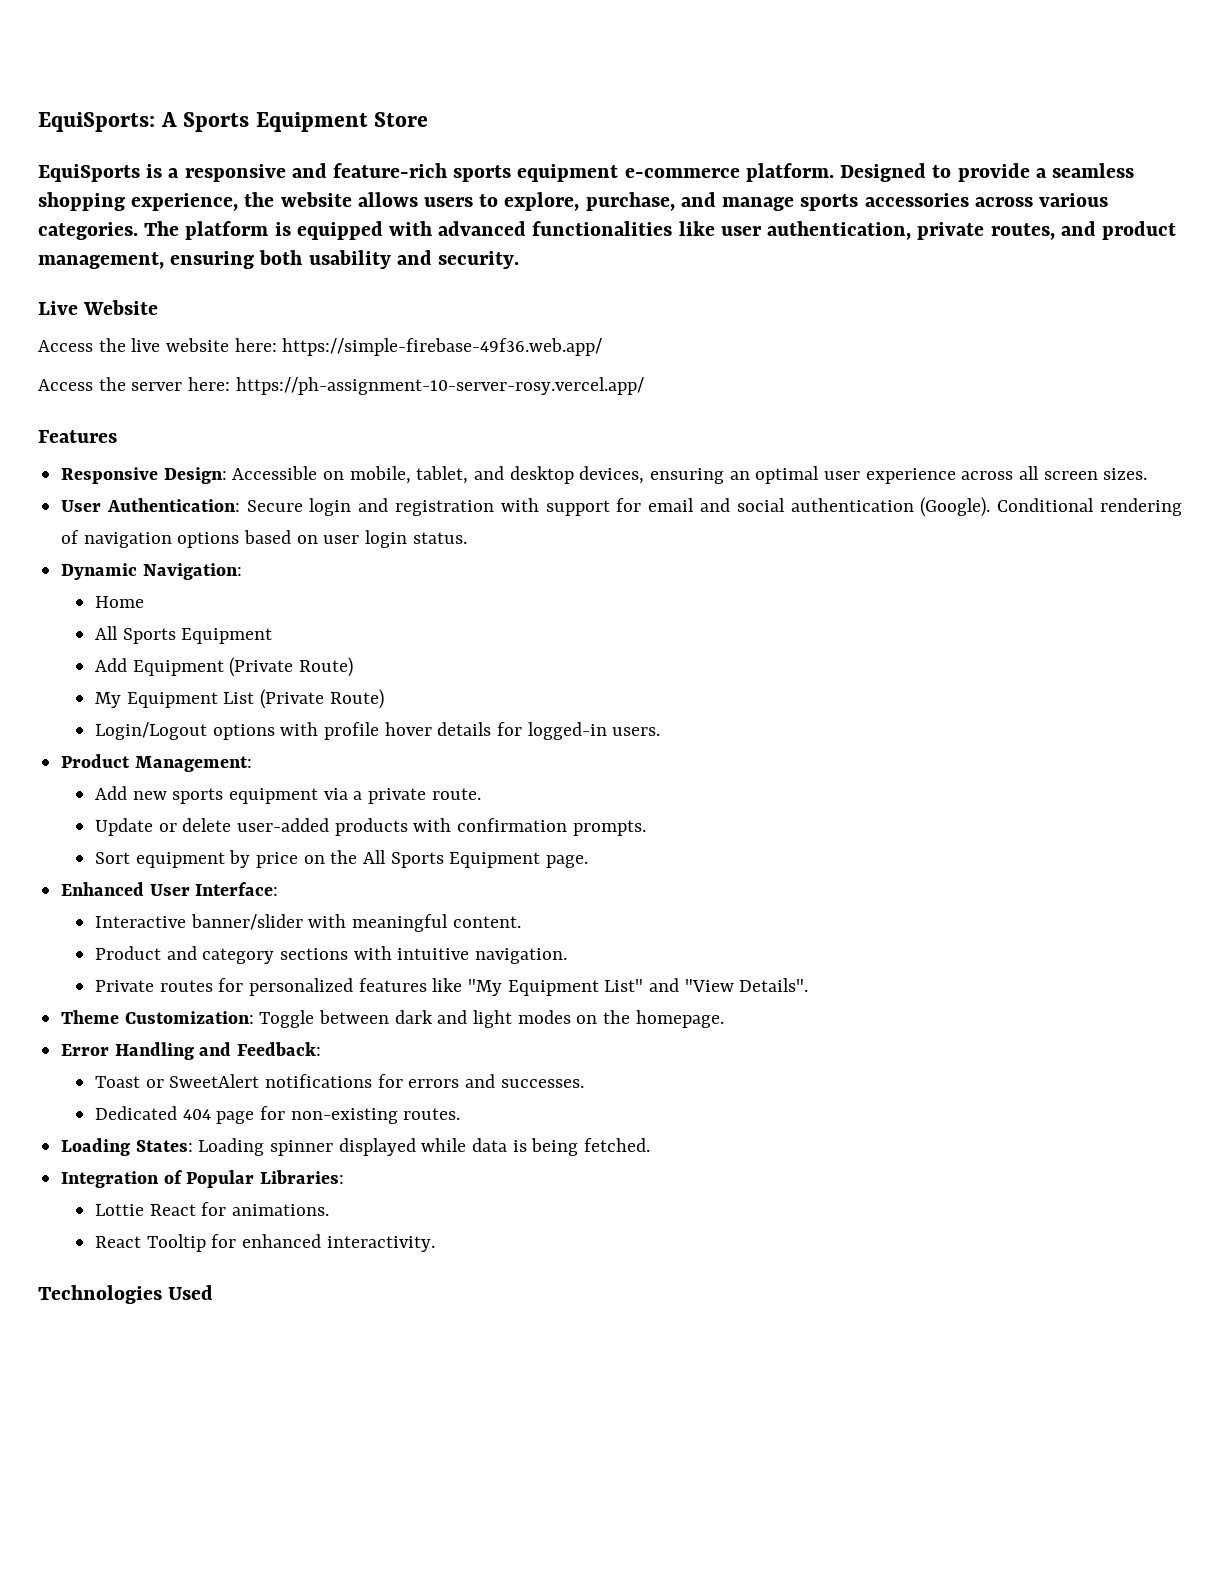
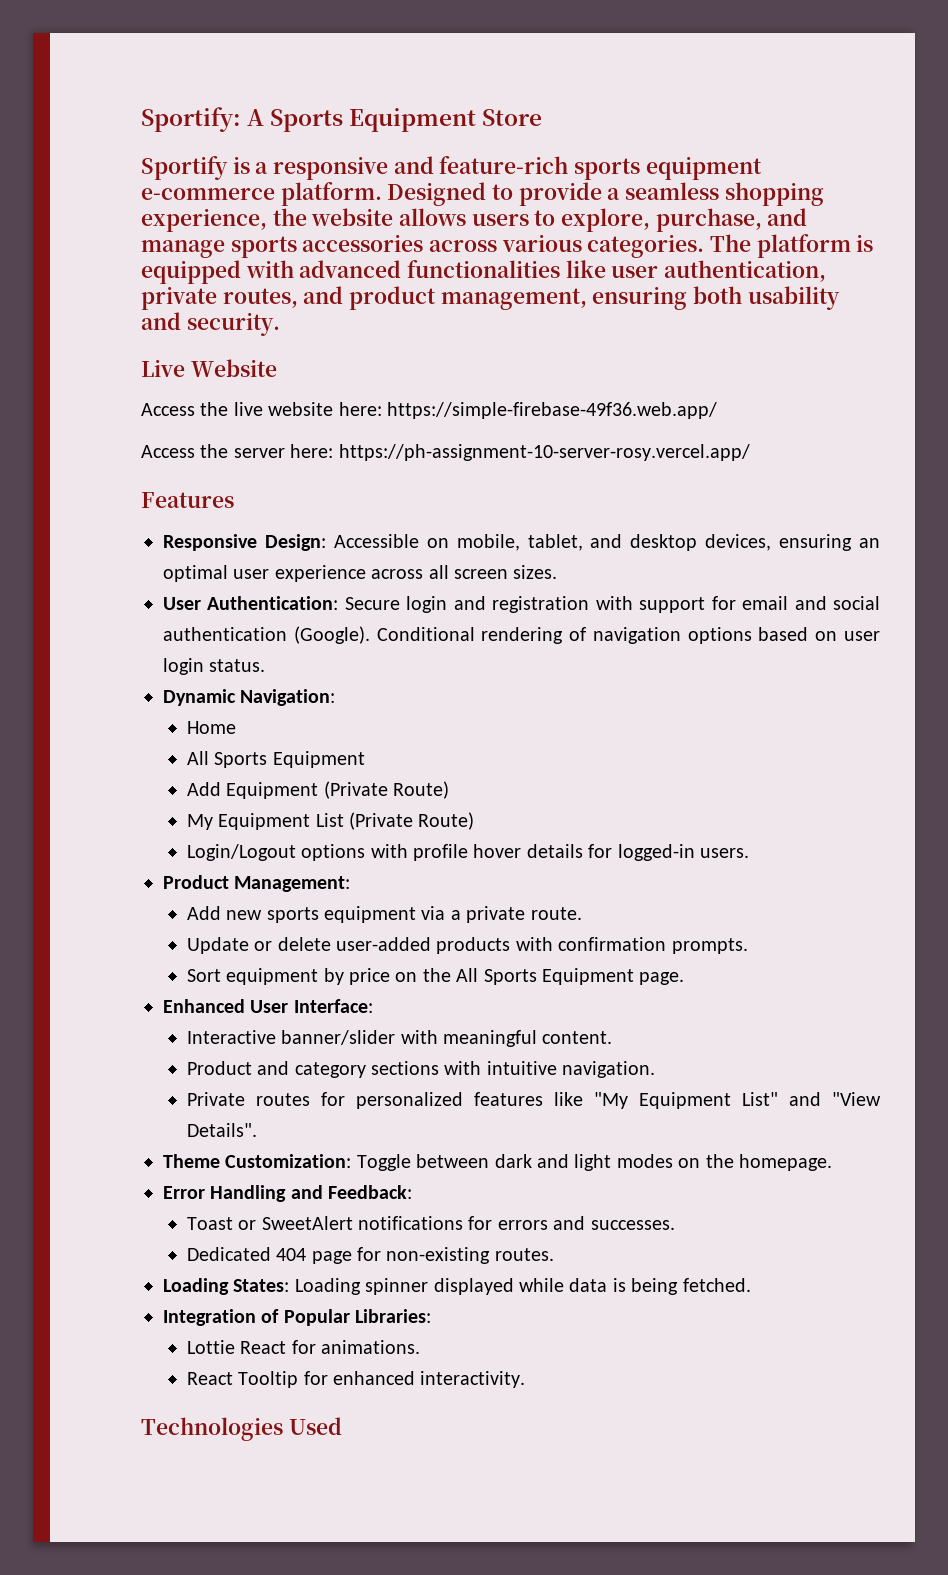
[38,112,155,132] EquiSports: -> [141,107,241,132] Sportify:
[38,164,140,182] EquiSports -> [141,156,228,180] Sportify

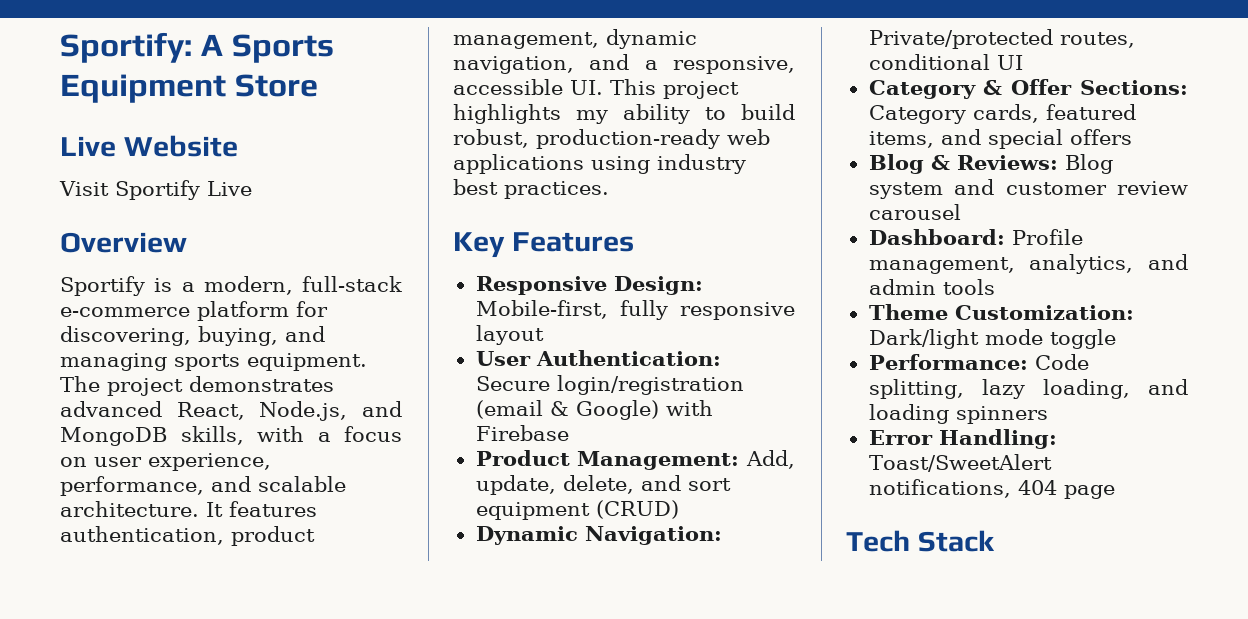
[141,156,762,180] [141,182,824,206] [141,208,808,232] [141,234,874,258] [141,260,827,284] [141,286,840,310] [141,312,280,336] [141,359,277,377] [141,402,717,419] [141,444,750,461] [141,492,234,508] [163,534,880,551] [163,565,558,582] [163,596,880,613] [163,626,881,644] [163,658,266,675] [163,689,336,706] [186,721,236,734] [186,751,365,768] [186,781,449,799] [186,812,475,830] [186,844,749,861] [163,875,351,892] [186,906,582,923] [186,937,748,954] [186,968,685,985] [163,999,373,1013] [186,1030,613,1047] [186,1061,656,1078] [186,1092,882,1109] [186,1123,257,1137] [163,1154,832,1171] [163,1185,413,1202] [186,1216,675,1230] [186,1247,554,1264] [163,1278,751,1295] [163,1309,432,1326] [186,1340,420,1354] [186,1371,526,1388] [141,1417,342,1441] Sportify is a responsive and feature-rich sports equipment e-commerce platform. Designed to provide a seamless shopping experience, the website allows users to explore, purchase, and manage sports accessories across various categories. The platform is equipped with advanced functionalities like user authentication, private routes, and product management, ensuring both usability and security. // Live Website // Access the live website here: https://simple-firebase-49f36.web.app/ // Access the server here: https://ph-assignment-10-server-rosy.vercel.app/ // Features // Responsive Design: Accessible on mobile, tablet, and desktop devices, ensuring an optimal user experience across all screen sizes. // User Authentication: Secure login and registration with support for email and social authentication (Google). Conditional rendering of navigation options based on user login status. // Dynamic Navigation: // Home // All Sports Equipment // Add Equipment (Private Route) // My Equipment List (Private Route) // Login/Logout options with profile hover details for logged-in users. // Product Management: // Add new sports equipment via a private route. // Update or delete user-added products with confirmation prompts. // Sort equipment by price on the All Sports Equipment page. // Enhanced User Interface: // Interactive banner/slider with meaningful content. // Product and category sections with intuitive navigation. // Private routes for personalized features like "My Equipment List" and "View Details". // Theme Customization: Toggle between dark and light modes on the homepage. // Error Handling and Feedback: // Toast or SweetAlert notifications for errors and successes. // Dedicated 404 page for non-existing routes. // Loading States: Loading spinner displayed while data is being fetched. // Integration of Popular Libraries: // Lottie React for animations. // React Tooltip for enhanced interactivity. // Technologies Used -> [60,135,238,157] [59,180,252,200] [60,232,187,253] [60,276,402,296] [60,301,328,321] [60,326,325,346] [60,353,367,371] [60,376,334,396] [60,401,403,421] [60,426,402,446] [60,453,271,471] [60,476,346,496] [60,501,317,517] [60,526,315,546] [453,29,697,49] [453,54,795,74] [453,79,739,99] [453,104,795,124] [453,129,770,149] [453,154,746,174] [453,179,609,199] [453,232,634,258] [475,276,703,295] [475,300,795,320] [475,325,544,345] [475,350,721,366] [475,375,744,395] [475,400,713,420] [475,425,569,441] [475,450,795,470] [475,475,731,495] [475,500,679,520] [475,526,722,545] [868,29,1135,49] [868,54,1023,70] [868,79,1188,99] [868,104,1136,124] [868,129,1132,149] [868,154,1113,174] [868,179,1188,199] [868,204,961,220] [868,229,1083,245] [868,254,1188,274] [868,279,995,295] [868,304,1134,320] [868,329,1116,349] [868,354,1089,370] [868,379,1188,399] [868,404,1048,424] [868,429,1057,449] [868,454,1052,472] [868,479,1115,499] [846,530,995,552] Live Website // Visit Sportify Live // Overview // Sportify is a modern, full-stack e-commerce platform for discovering, buying, and managing sports equipment. The project demonstrates advanced React, Node.js, and MongoDB skills, with a focus on user experience, performance, and scalable architecture. It features authentication, product management, dynamic navigation, and a responsive, accessible UI. This project highlights my ability to build robust, production-ready web applications using industry best practices. // Key Features // Responsive Design: Mobile-first, fully responsive layout // User Authentication: Secure login/registration (email & Google) with Firebase // Product Management: Add, update, delete, and sort equipment (CRUD) // Dynamic Navigation: Private/protected routes, conditional UI // Category & Offer Sections: Category cards, featured items, and special offers // Blog & Reviews: Blog system and customer review carousel // Dashboard: Profile management, analytics, and admin tools // Theme Customization: Dark/light mode toggle // Performance: Code splitting, lazy loading, and loading spinners // Error Handling: Toast/SweetAlert notifications, 404 page // Tech Stack

